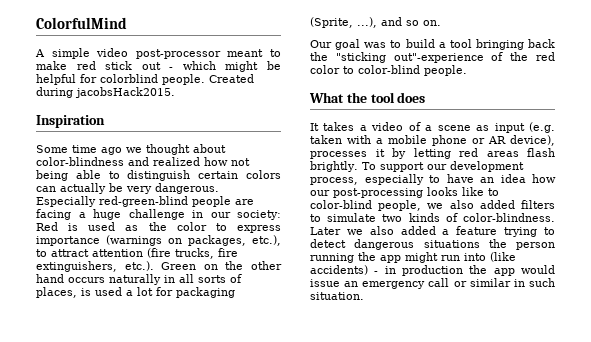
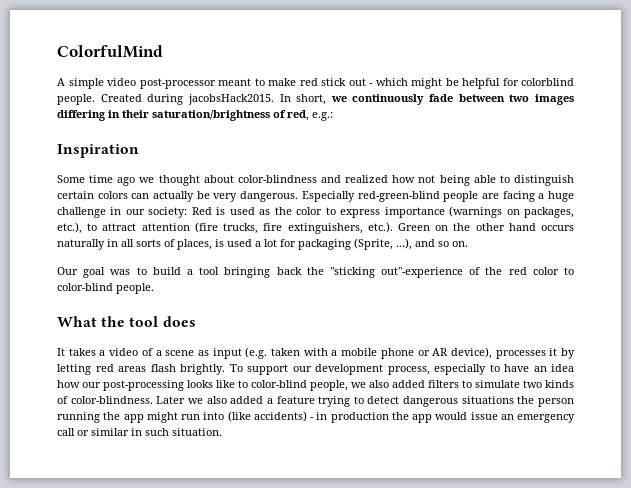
(175, 92) none -> [279,94,574,105] [57,110,333,121] In short, we continuously fade between two images differing in their saturation/brightness of red, e.g.:

